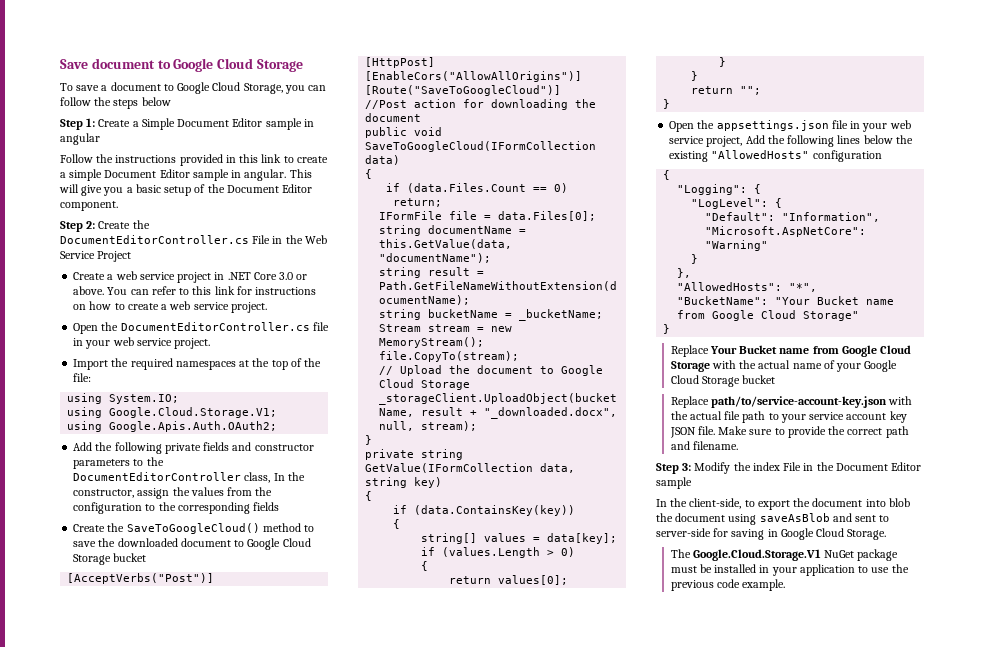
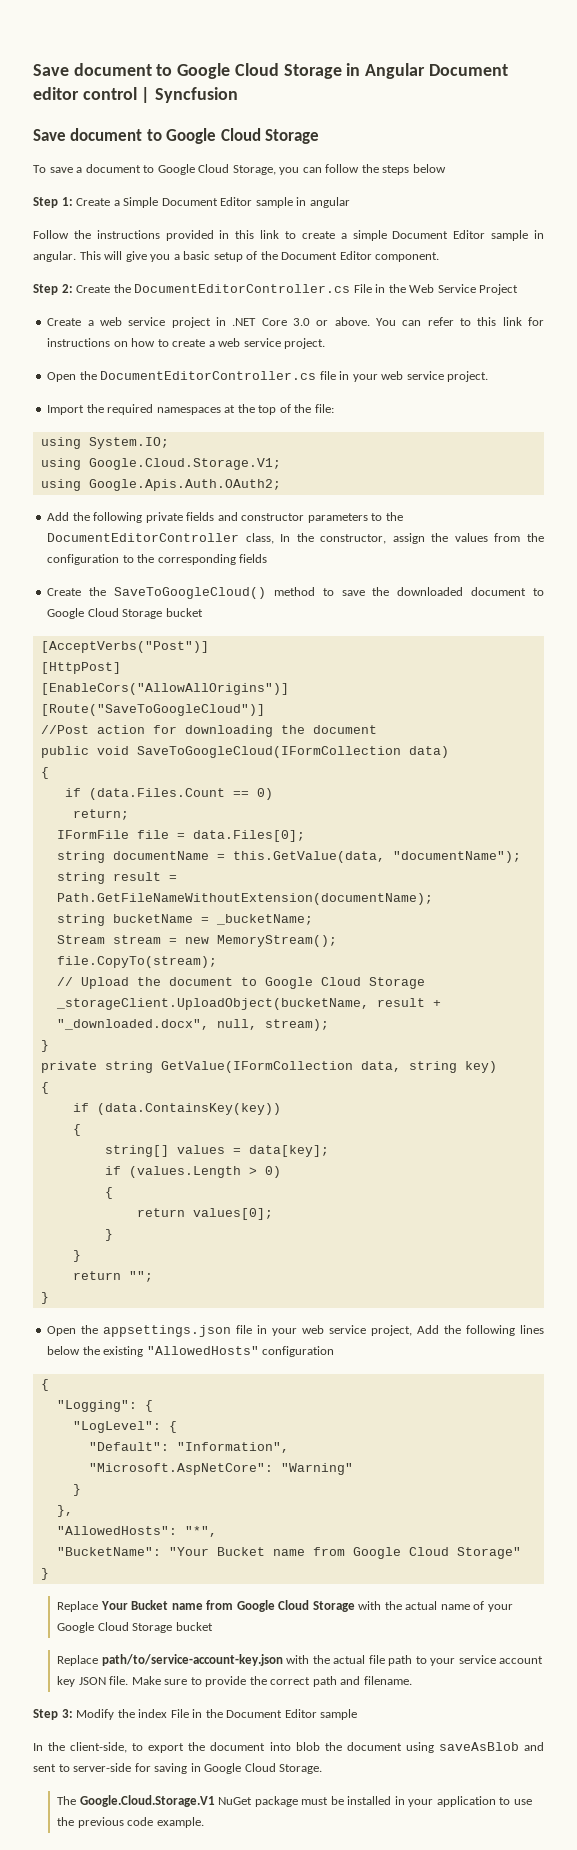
[60,58,303,72] Save document to Google Cloud Storage -> [33,63,508,79] [33,87,239,103] [33,128,320,144] Save document to Google Cloud Storage in Angular Document editor control | Syncfusion // Save document to Google Cloud Storage

